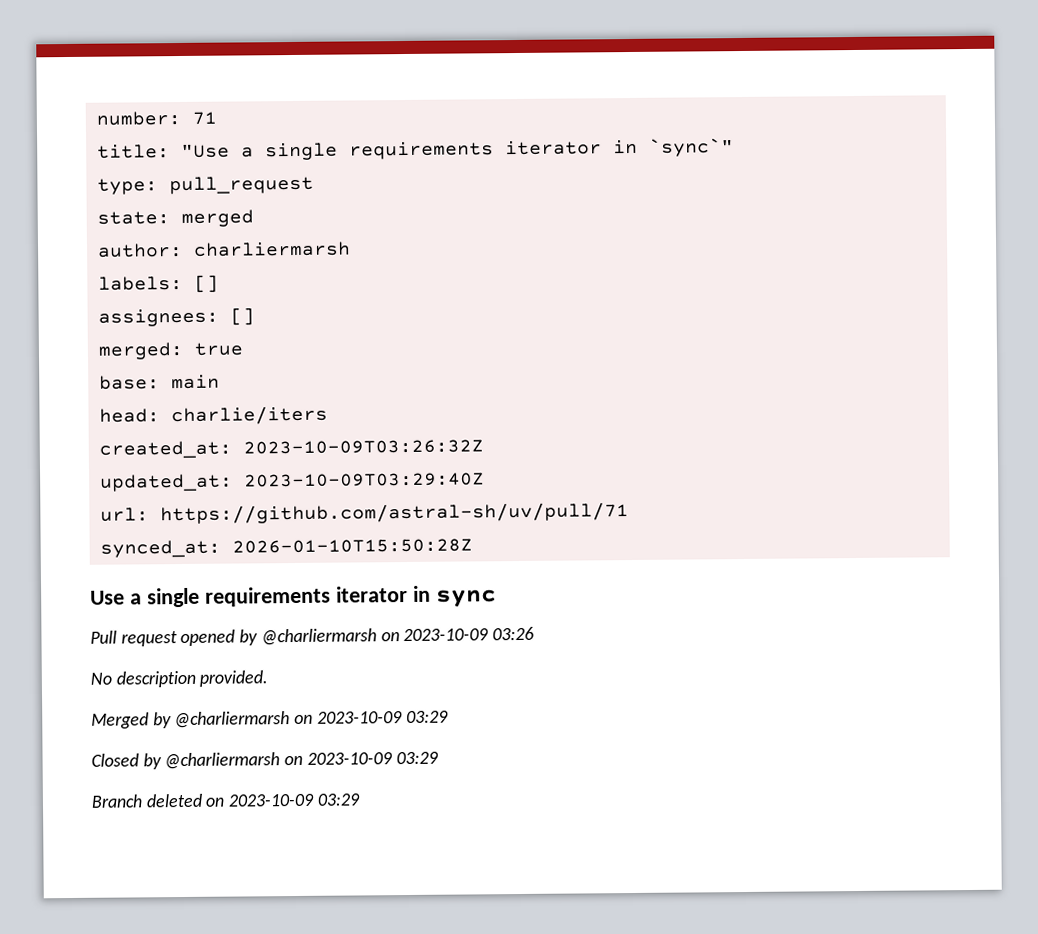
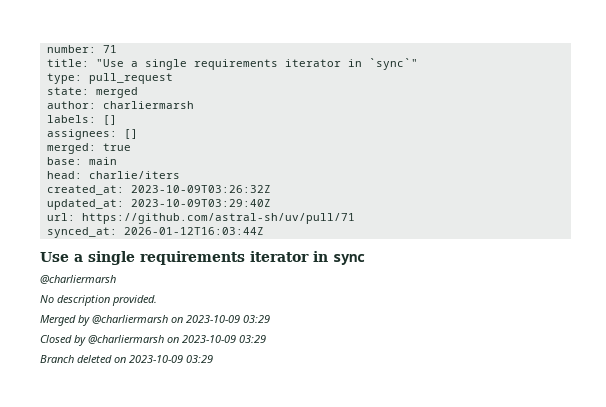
[231,538,473,554] 2026-01-10T15:50:28Z -> [123,227,264,235] 2026-01-12T16:03:44Z
[90,626,535,647] Pull request opened by @charliermarsh on 2023-10-09 03:26 -> [40,275,116,284] @charliermarsh

